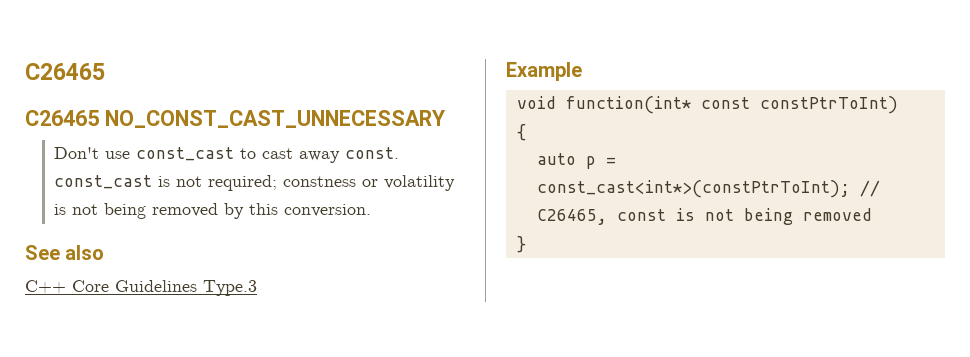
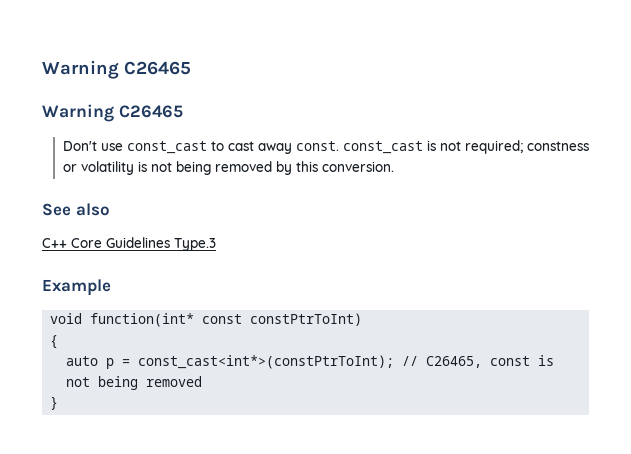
[25,63,105,80] [25,110,446,128] C26465 // C26465 NO_CONST_CAST_UNNECESSARY -> [42,60,191,79] [42,104,183,122] Warning C26465 // Warning C26465

